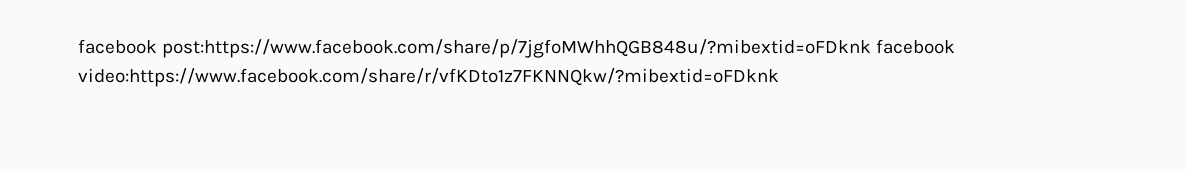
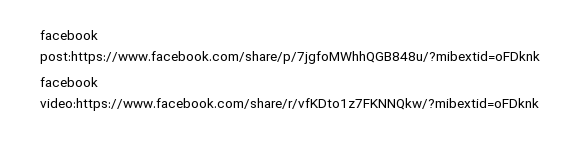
(872, 48) none -> (540, 57) //

